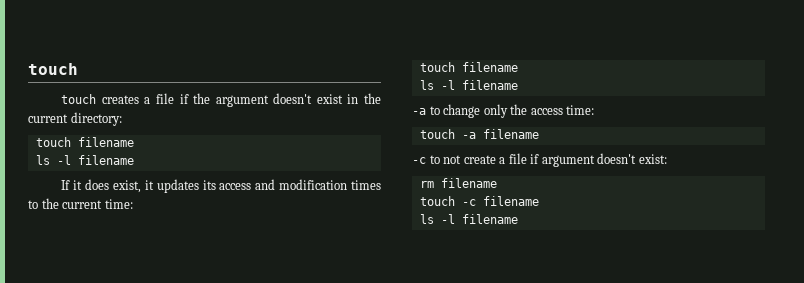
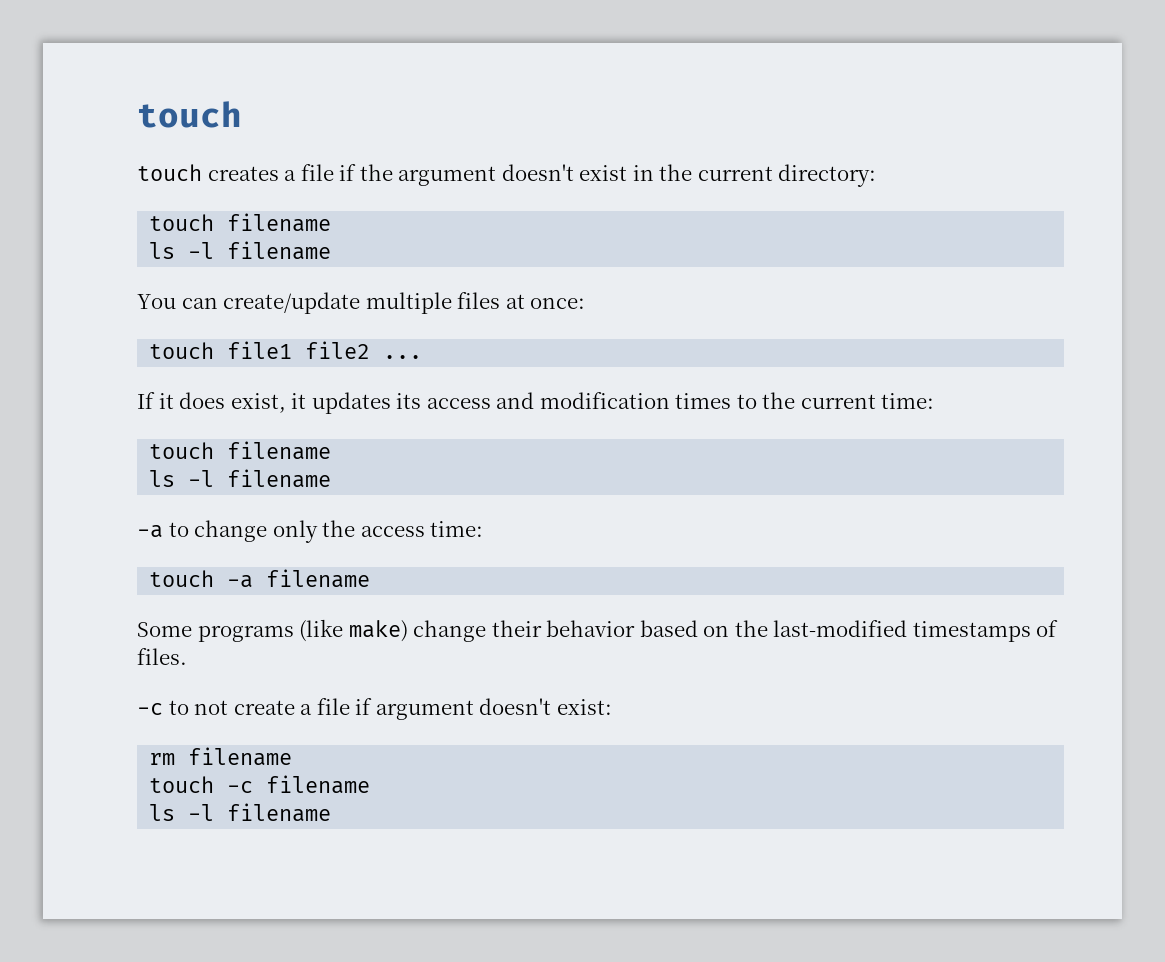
(134, 160) none -> [137,292,586,314] [149,341,423,359] // You can create/update multiple files at once: // touch file1 file2 ...
(539, 134) none -> [137,619,1059,642] [137,648,187,665] // Some programs (like make) change their behavior based on the last-modified timestamps of files.

